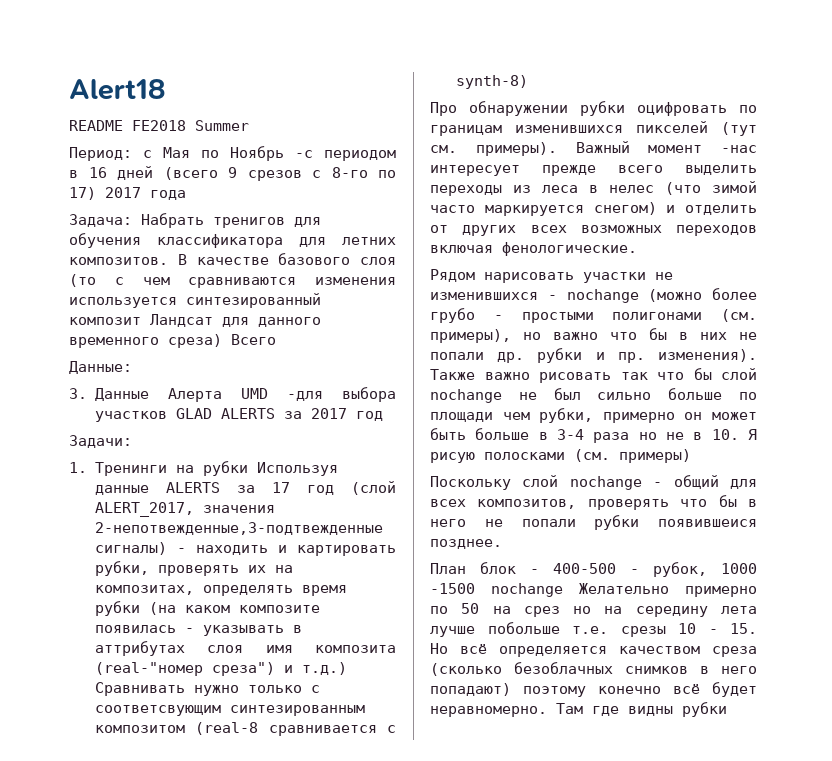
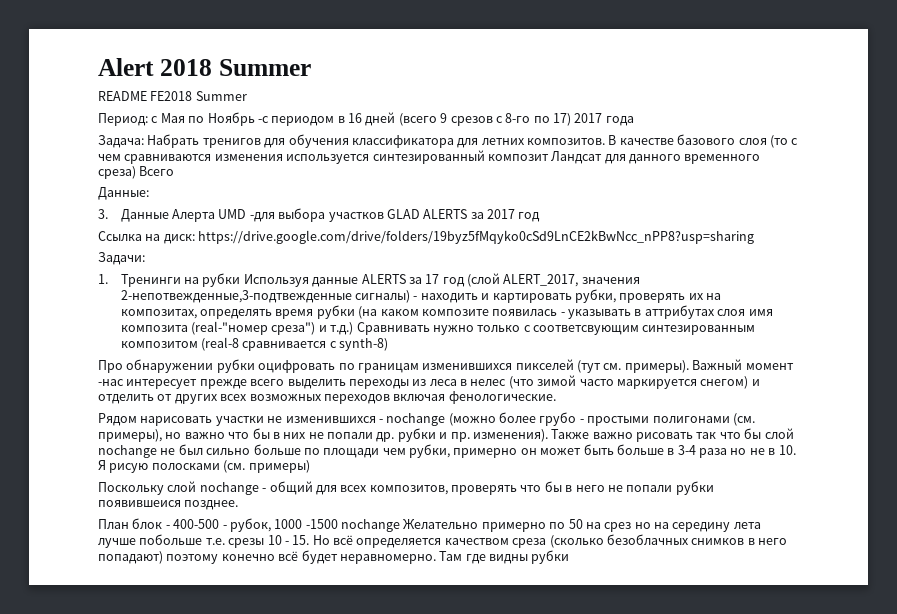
[69,79,165,100] Alert18 -> [98,58,311,76] Alert 2018 Summer
(383, 416) none -> [98,230,755,244] // Ссылка на диск: https://drive.google.com/drive/folders/19byz5fMqyko0cSd9LnCE2kBwNcc_nPP8?usp=sharing

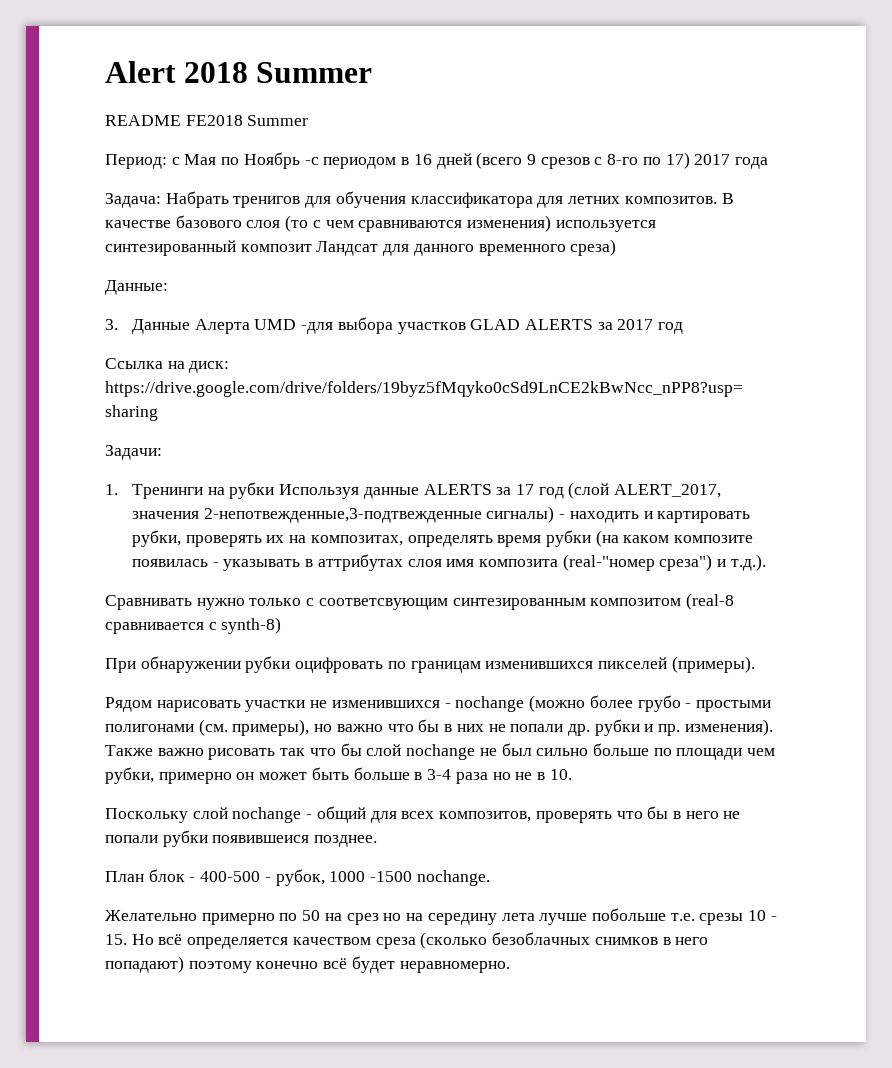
[214,154,283,161] изменения -> [467,215,552,232] изменения)
[139,166,175,176] Всего -> (617, 247) none
[330,322,354,335] т.д.) -> [730,554,766,571] т.д.). //
[98,360,123,373] Про -> [105,658,136,673] При
[577,359,794,373] [98,375,760,389] [98,391,556,404] (тут см. примеры). Важный момент -нас интересует прежде всего выделить переходы из леса в нелес (что зимой часто маркируется снегом) и отделить от других всех возможных переходов включая фенологические. -> [671,656,755,673] (примеры).
[98,460,310,473] Я рисую полосками (см. примеры) -> (572, 774) none
[341,519,400,532] nochange -> [416,870,490,886] nochange. //
[439,550,570,564] Там где видны рубки -> (510, 967) none

